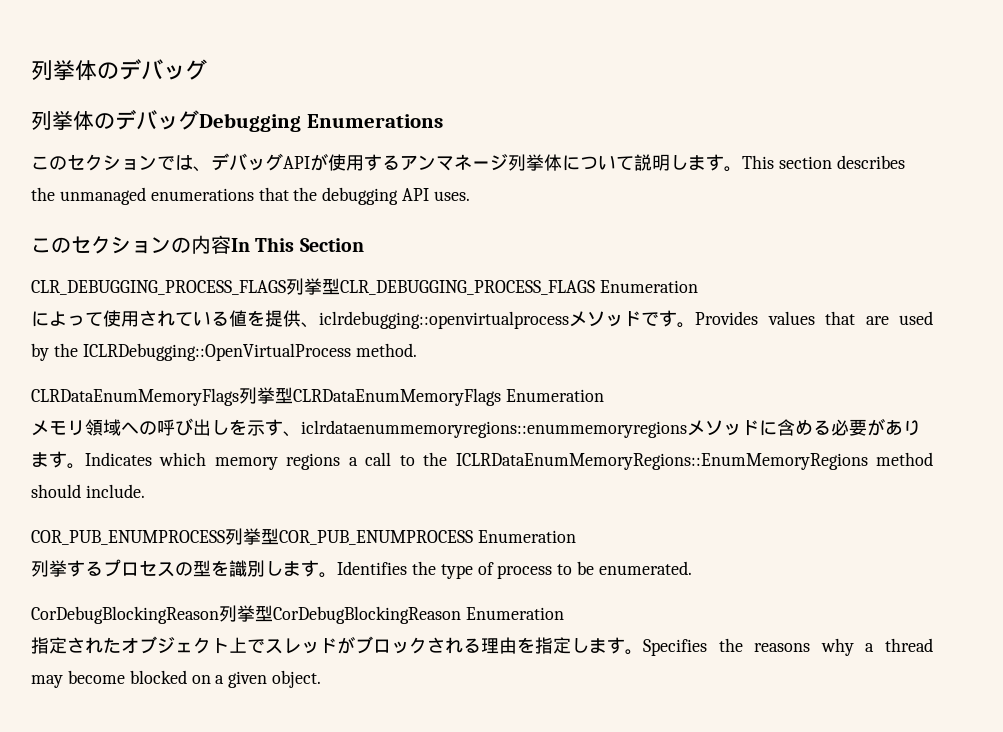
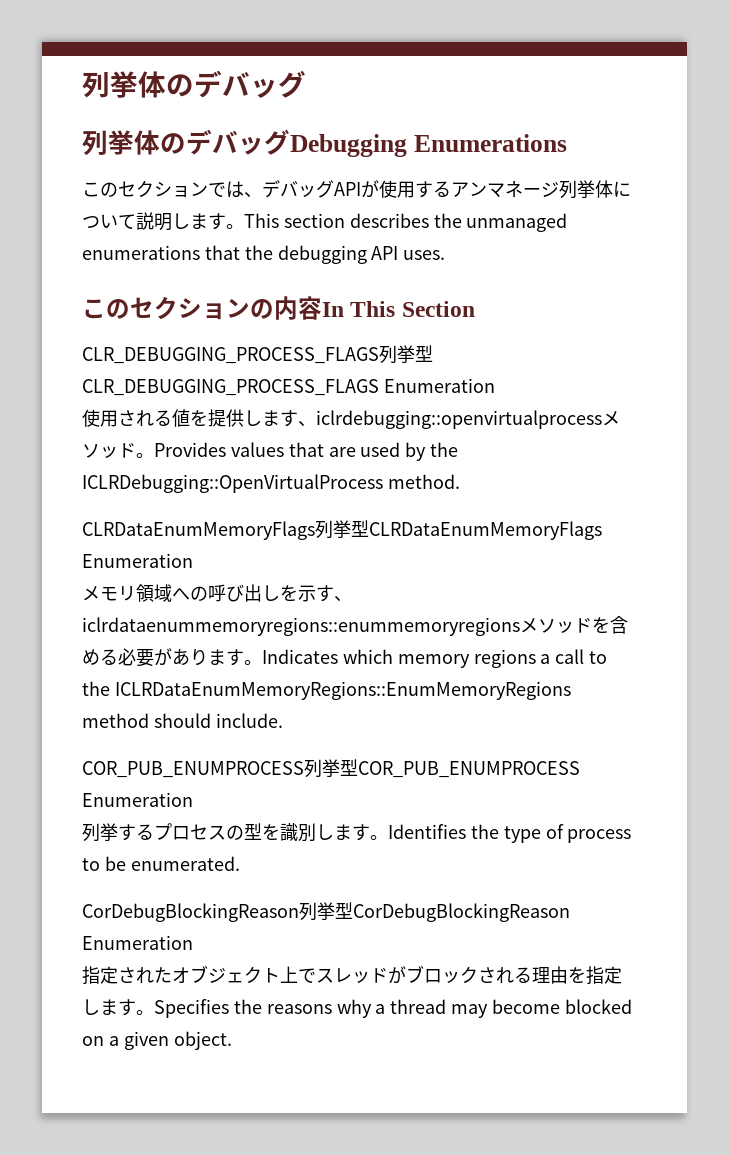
[31,311,103,327] によって -> (495, 385) none
[175,311,211,326] てい -> (154, 418) none
(301, 318) none -> [244,410,298,427] します
[641,310,677,327] です -> (136, 450) none
[759,420,777,436] に -> [592,617,610,633] を

